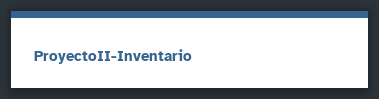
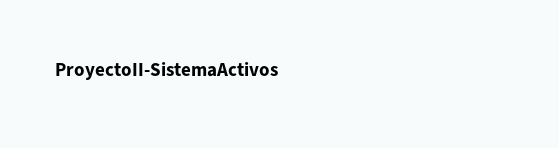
[34,49,192,64] ProyectoII-Inventario -> [55,62,278,80] ProyectoII-SistemaActivos

